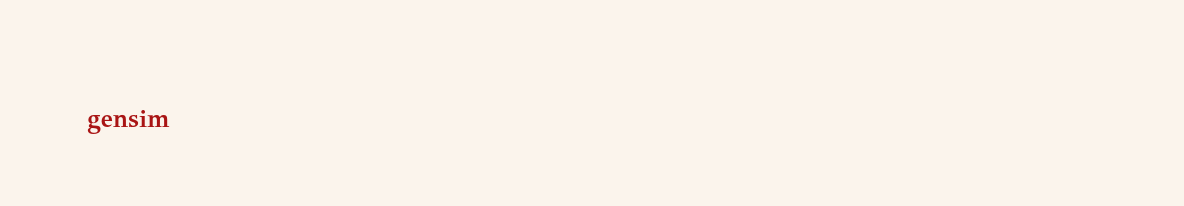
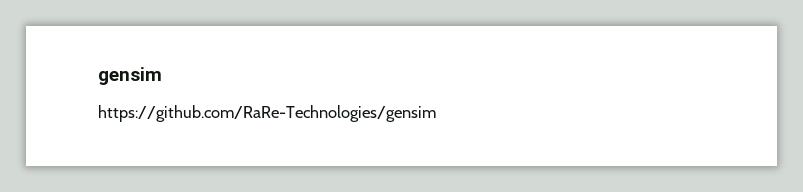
(170, 122) none -> [98,105,436,122] // https://github.com/RaRe-Technologies/gensim

